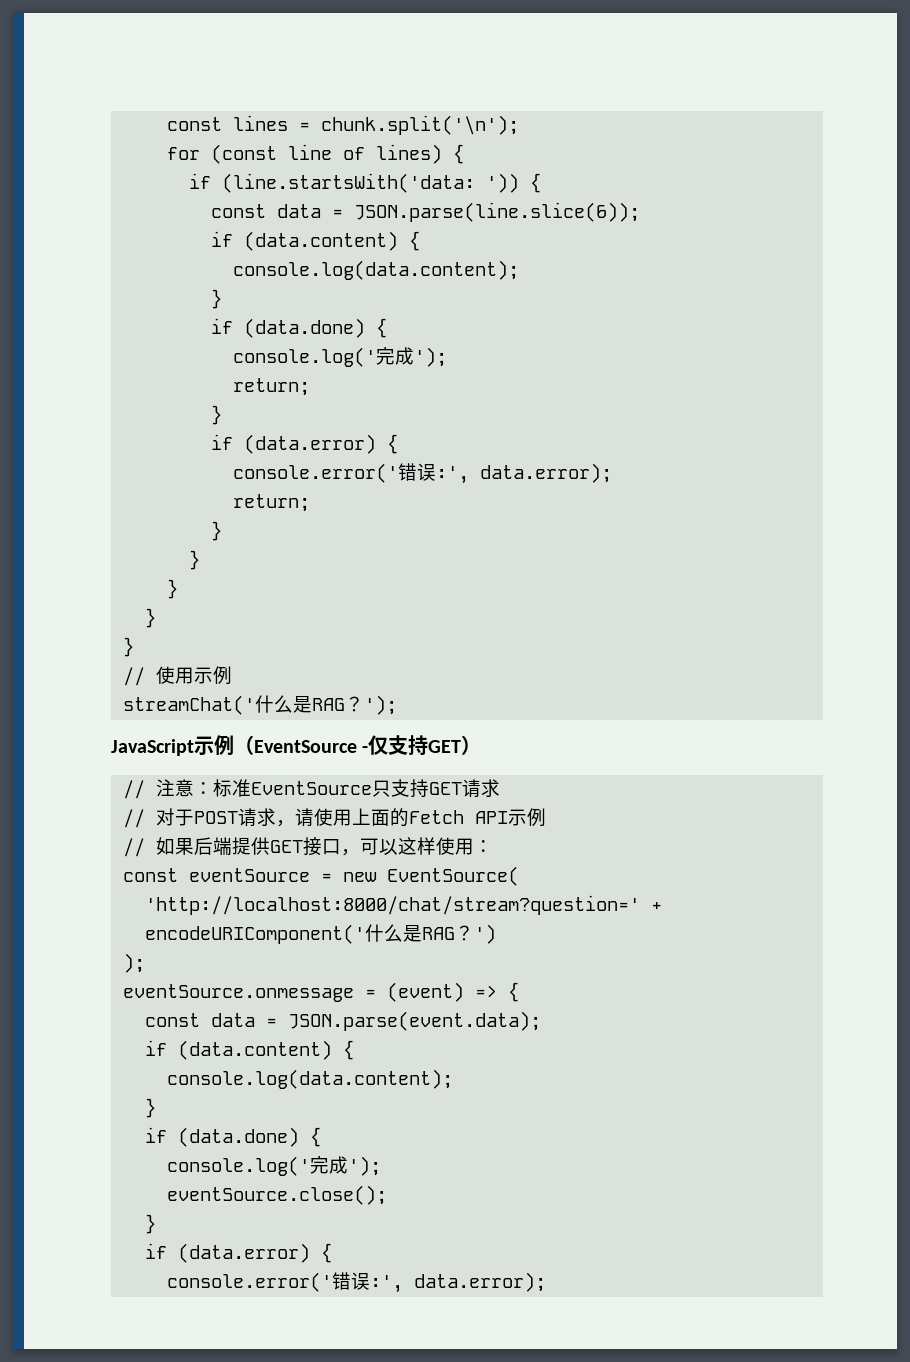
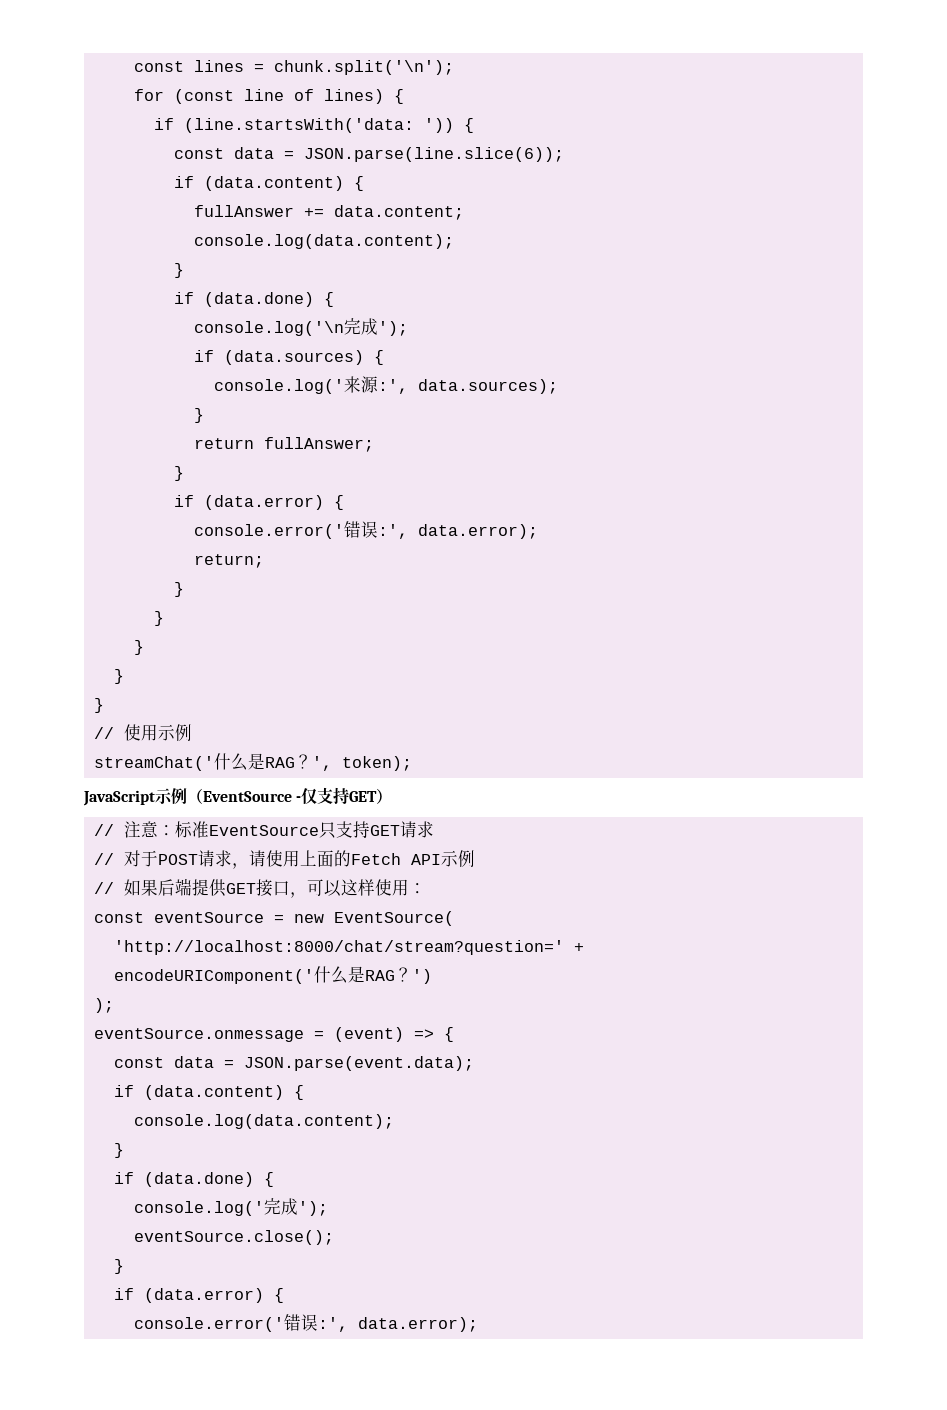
[233,260,519,280] [211,289,222,309] [211,318,387,338] [233,347,447,367] [233,378,310,396] // console.log(data.content); // } // if (data.done) { // console.log('完成'); // return; -> [193,205,464,220] [193,234,454,249] [173,263,184,278] [173,292,334,307] [193,318,408,336] [193,350,384,365] [213,376,558,394] [193,408,204,423] [193,437,374,452] // fullAnswer += data.content; // console.log(data.content); // } // if (data.done) { // console.log('\n完成'); // if (data.sources) { // console.log('来源:', data.sources); // } // return fullAnswer;
[364,695,397,715] '); -> [311,756,412,771] ', token);

